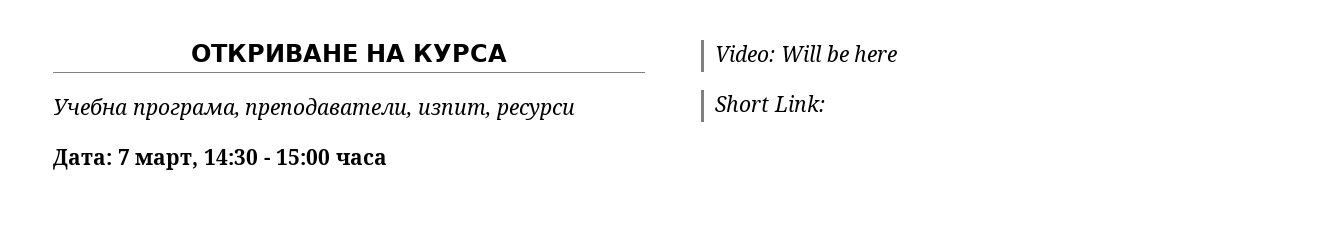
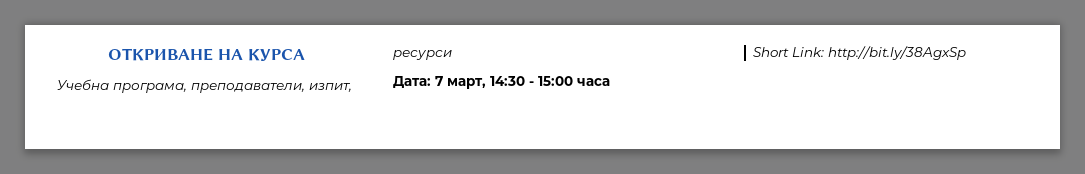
[715,45,898,62] // Video: Will be here -> (610, 82) none
(826, 103) none -> [828,46,967,60] http://bit.ly/38AgxSp

